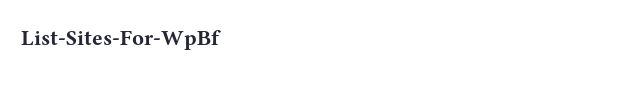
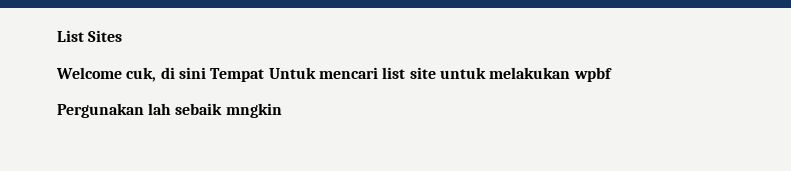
[21,30,221,50] List-Sites-For-WpBf -> [57,30,123,42] [56,67,612,82] [57,103,282,118] List Sites // Welcome cuk, di sini Tempat Untuk mencari list site untuk melakukan wpbf // Pergunakan lah sebaik mngkin

